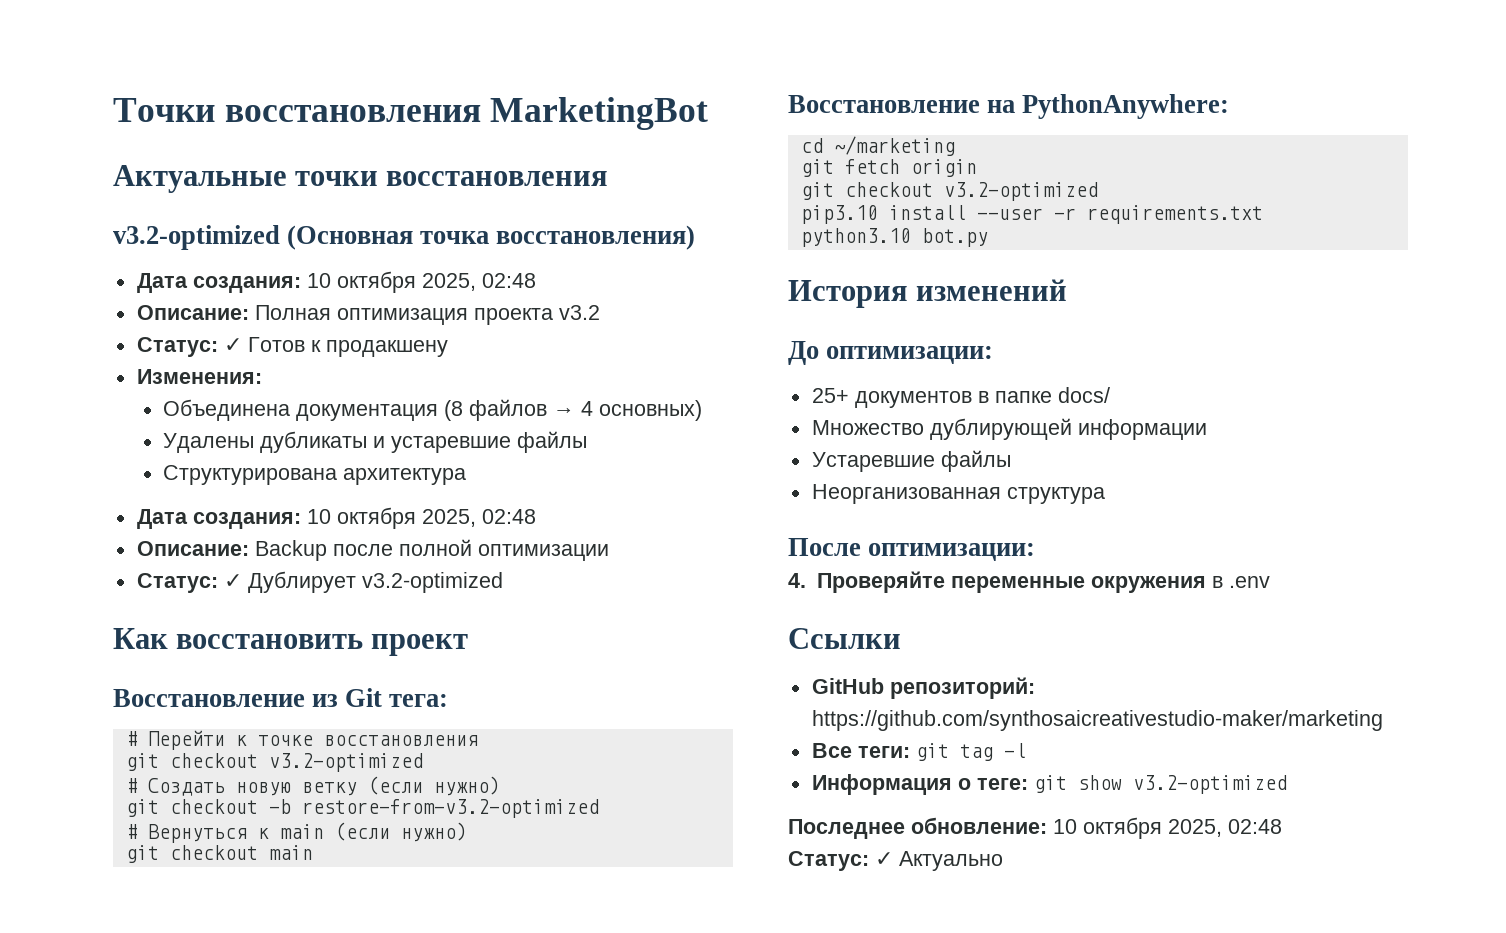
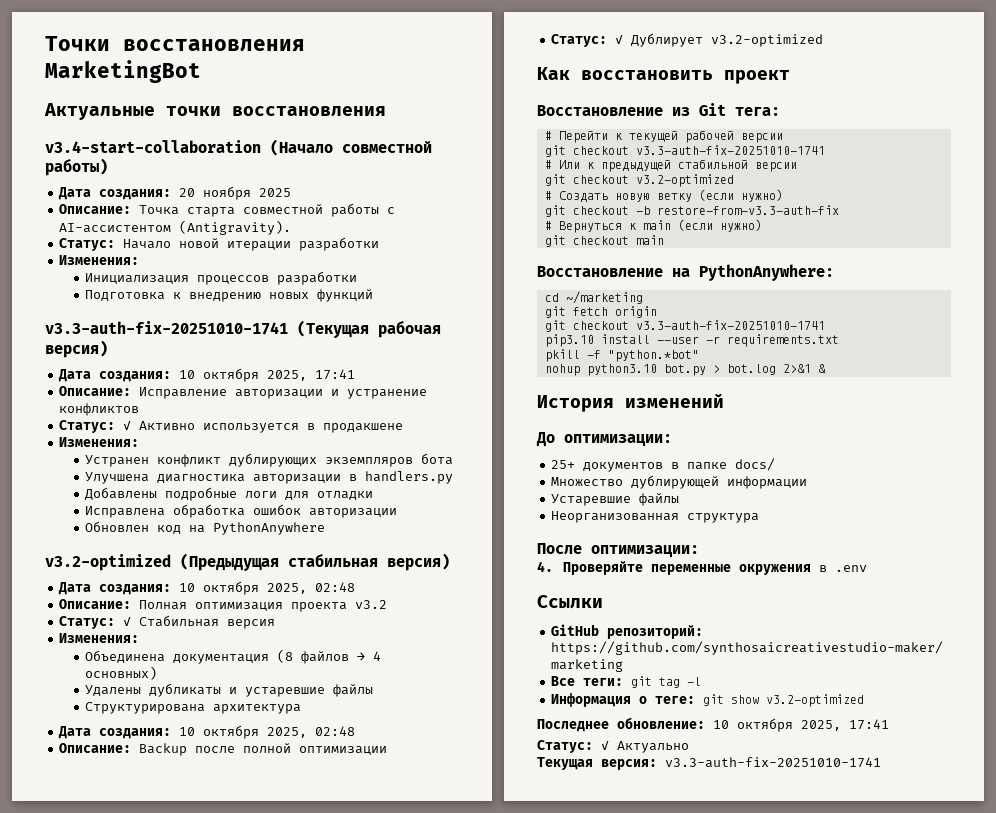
[113,225,696,250] v3.2-optimized (Основная точка восстановления) -> [45,139,432,156] [45,158,108,176] [58,186,292,200] [59,203,396,217] [59,220,292,235] [59,237,380,251] [59,255,140,265] [85,271,358,285] [85,289,374,302] [45,320,441,338] [45,340,108,358] [58,368,356,382] [59,386,428,399] [59,403,140,416] [59,420,404,433] [59,437,140,447] [85,453,454,467] [85,471,454,484] [85,487,374,501] [85,504,398,518] [85,521,326,535] [45,553,450,571] v3.4-start-collaboration (Начало совместной работы) // Дата создания: 20 ноября 2025 // Описание: Точка старта совместной работы с AI-ассистентом (Antigravity). // Статус: Начало новой итерации разработки // Изменения: // Инициализация процессов разработки // Подготовка к внедрению новых функций // v3.3-auth-fix-20251010-1741 (Текущая рабочая версия) // Дата создания: 10 октября 2025, 17:41 // Описание: Исправление авторизации и устранение конфликтов // Статус: ✓ Активно используется в продакшене // Изменения: // Устранен конфликт дублирующих экземпляров бота // Улучшена диагностика авторизации в handlers.py // Добавлены подробные логи для отладки // Исправлена обработка ошибок авторизации // Обновлен код на PythonAnywhere // v3.2-optimized (Предыдущая стабильная версия)
[247,337,448,357] Готов к продакшену -> [139,615,276,629] Стабильная версия
[257,735,478,746] точке восстановления -> [628,130,783,143] [544,145,825,157] [544,159,797,172] текущей рабочей версии // git checkout v3.3-auth-fix-20251010-1741 // # Или к предыдущей стабильной версии
[301,799,599,818] restore-from-v3.2-optimized -> [656,205,839,215] restore-from-v3.3-auth-fix
[943,182,1098,201] v3.2-optimized -> [635,320,825,330] v3.3-auth-fix-20251010-1741
[800,228,988,247] python3.10 bot.py -> [544,349,699,362] [544,364,826,376] pkill -f "python.*bot" // nohup python3.10 bot.py > bot.log 2>&1 &
[1228,819,1282,834] 02:48 -> [849,719,889,730] 17:41
(1003, 861) none -> [537,757,881,770] // Текущая версия: v3.3-auth-fix-20251010-1741

